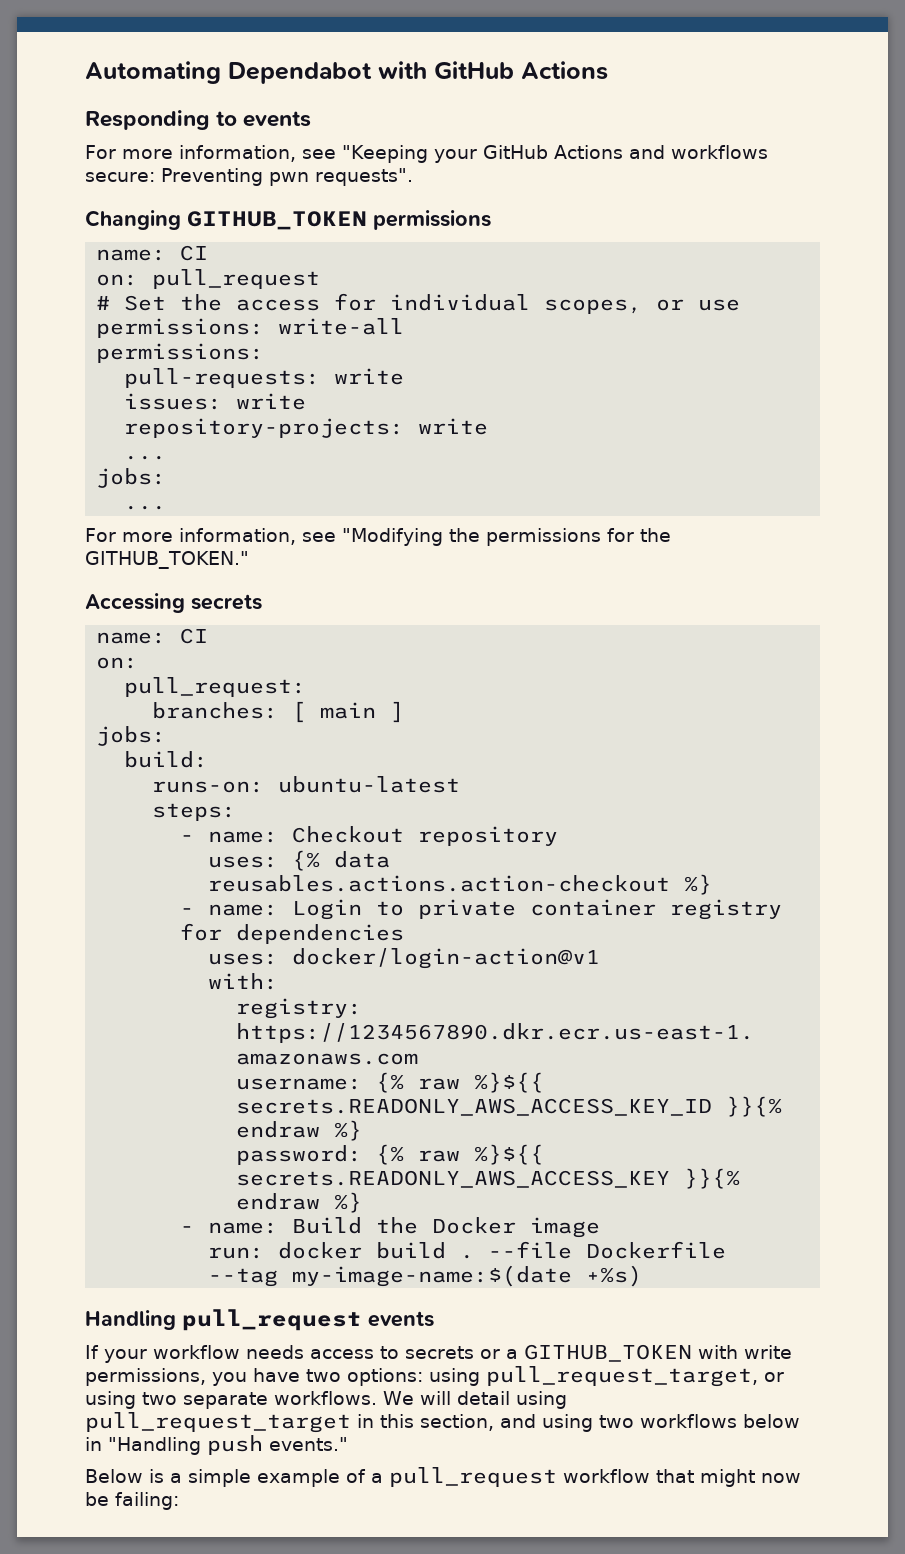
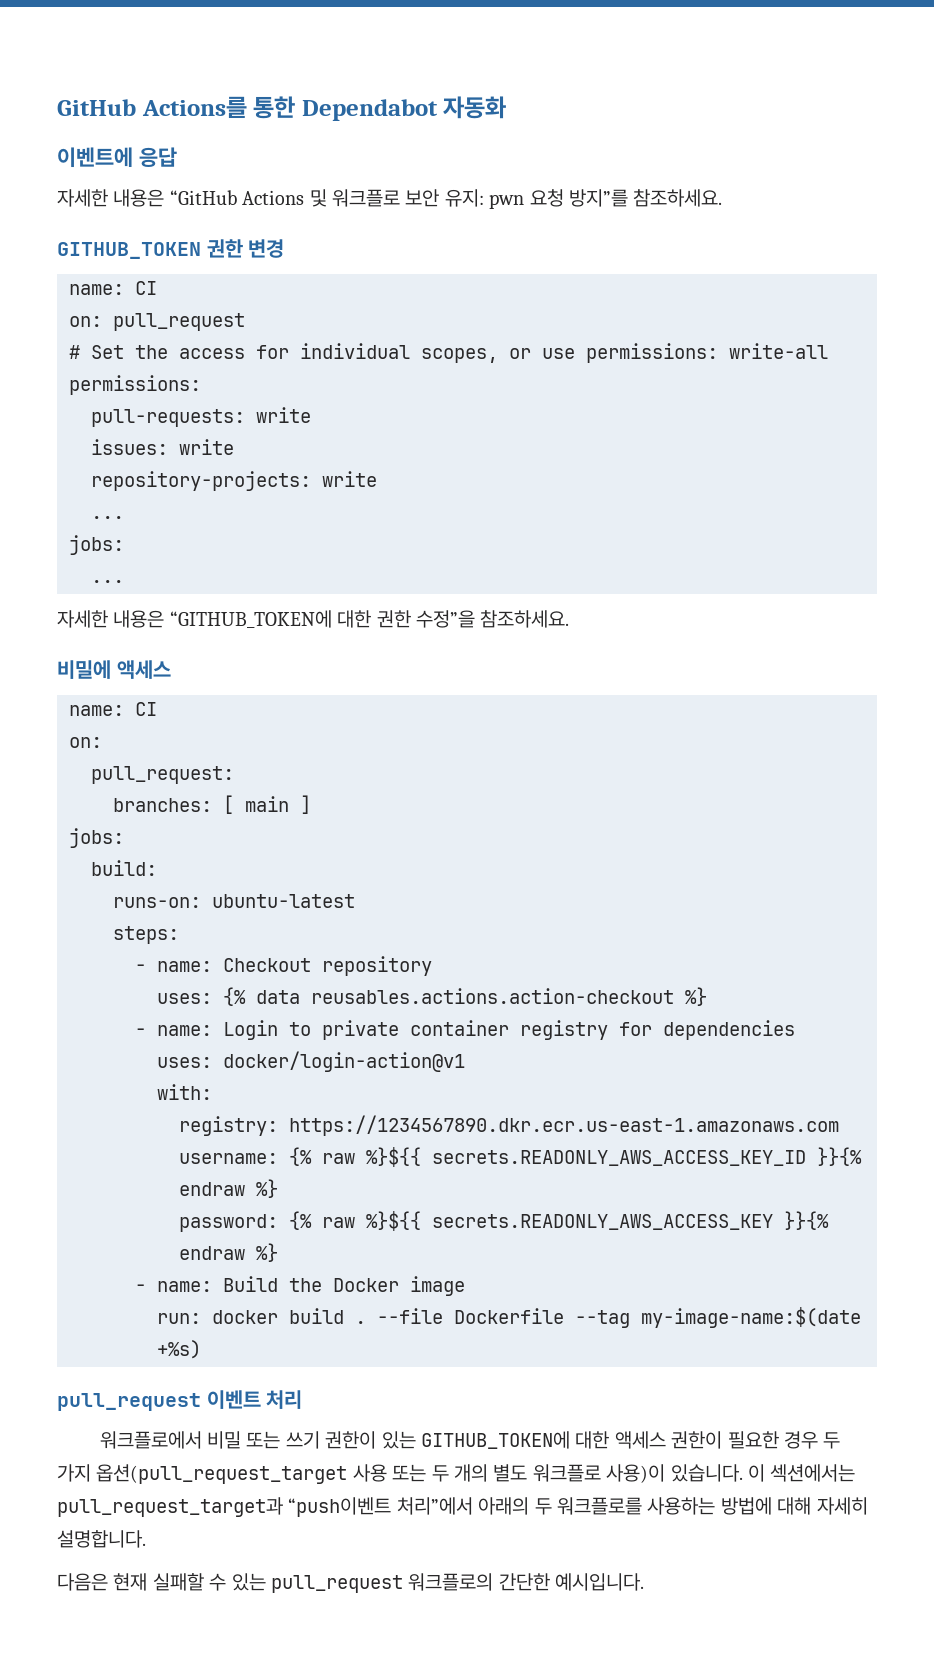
[85,61,608,84] [85,110,312,130] [85,145,768,163] [85,168,413,186] [85,210,491,230] Automating Dependabot with GitHub Actions // Responding to events // For more information, see "Keeping your GitHub Actions and workflows secure: Preventing pwn requests". // Changing GITHUB_TOKEN permissions -> [57,96,507,121] [57,147,177,168] [57,189,723,209] [57,239,285,259] GitHub Actions를 통한 Dependabot 자동화 // 이벤트에 응답 // 자세한 내용은 “GitHub Actions 및 워크플로 보안 유지: pwn 요청 방지”를 참조하세요. // GITHUB_TOKEN 권한 변경
[85,528,671,546] [85,551,249,569] [85,593,262,613] For more information, see "Modifying the permissions for the GITHUB_TOKEN." // Accessing secrets -> [57,610,570,628] [57,660,171,679] 자세한 내용은 “GITHUB_TOKEN에 대한 권한 수정”을 참조하세요. // 비밀에 액세스
[85,1309,434,1331] [85,1344,792,1363] [85,1366,784,1387] [85,1391,567,1409] [85,1412,800,1433] [85,1435,348,1455] [85,1467,801,1487] [85,1492,179,1510] Handling pull_request events // If your workflow needs access to secrets or a GITHUB_TOKEN with write permissions, you have two options: using pull_request_target, or using two separate workflows. We will detail using pull_request_target in this section, and using two workflows below in "Handling push events." // Below is a simple example of a pull_request workflow that might now be failing: -> [57,1390,303,1411] [99,1431,841,1449] [57,1464,856,1484] [57,1497,868,1517] [57,1530,146,1548] [57,1573,645,1593] pull_request 이벤트 처리 // 워크플로에서 비밀 또는 쓰기 권한이 있는 GITHUB_TOKEN에 대한 액세스 권한이 필요한 경우 두 가지 옵션(pull_request_target 사용 또는 두 개의 별도 워크플로 사용)이 있습니다. 이 섹션에서는 pull_request_target과 “push이벤트 처리”에서 아래의 두 워크플로를 사용하는 방법에 대해 자세히 설명합니다. // 다음은 현재 실패할 수 있는 pull_request 워크플로의 간단한 예시입니다.

